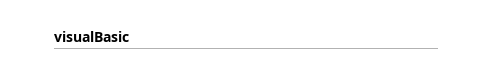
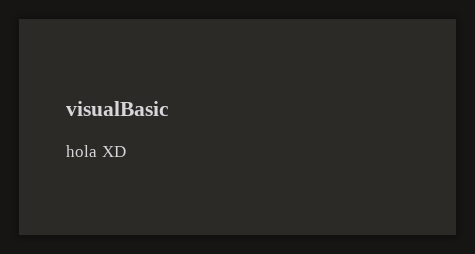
(129, 36) none -> [66,145,126,157] // hola XD

